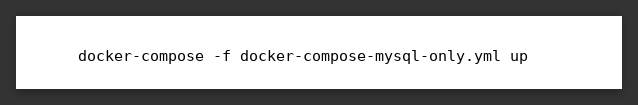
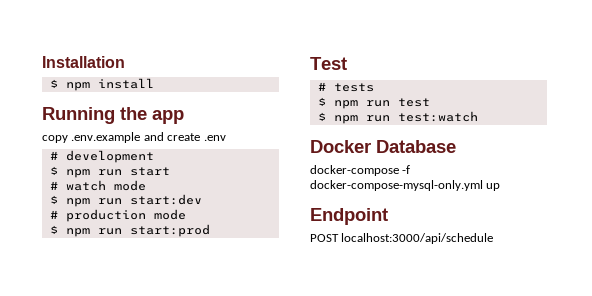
(78, 57) none -> [42,56,125,68] [49,78,154,91] [42,107,184,124] [42,132,226,143] [49,150,154,163] [49,166,170,178] [49,180,146,191] [49,194,202,207] [49,209,186,222] [49,224,210,237] [310,57,347,70] [317,82,374,92] [317,97,430,109] [317,111,478,124] [310,140,456,153] Installation // $ npm install // Running the app // copy .env.example and create .env // # development // $ npm run start // # watch mode // $ npm run start:dev // # production mode // $ npm run start:prod // Test // # tests // $ npm run test // $ npm run test:watch // Docker Database //
(528, 58) none -> [310,208,388,225] [310,233,494,244] // Endpoint // POST localhost:3000/api/schedule

